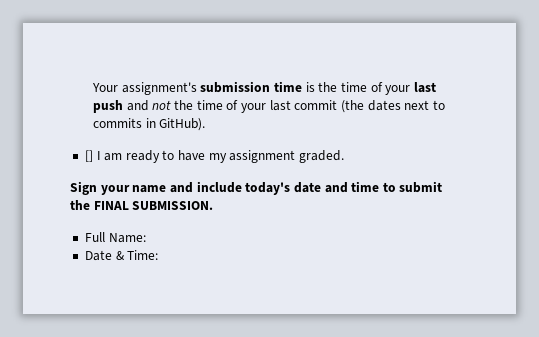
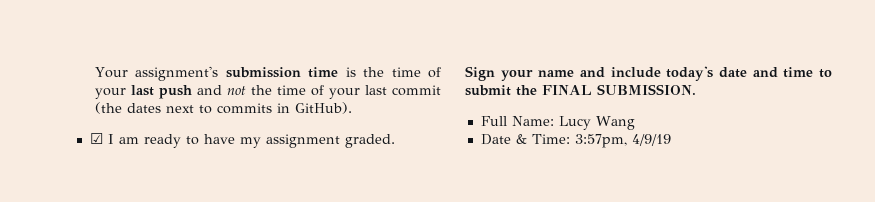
[84,150,93,162] [] -> [89,133,103,144] ☑
(146, 238) none -> [558,116,635,130] Lucy Wang
(159, 255) none -> [574,134,671,148] 3:57pm, 4/9/19

